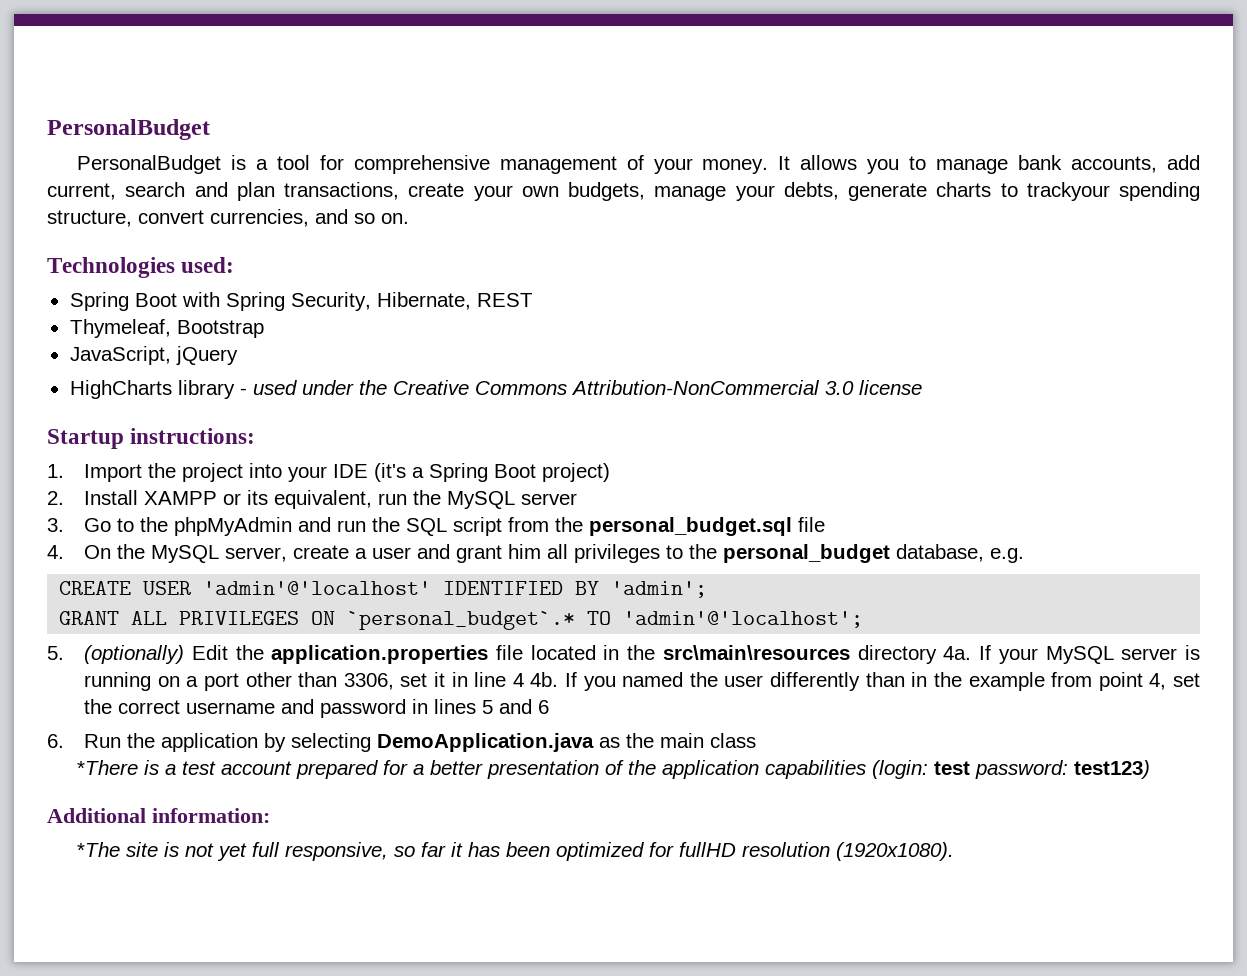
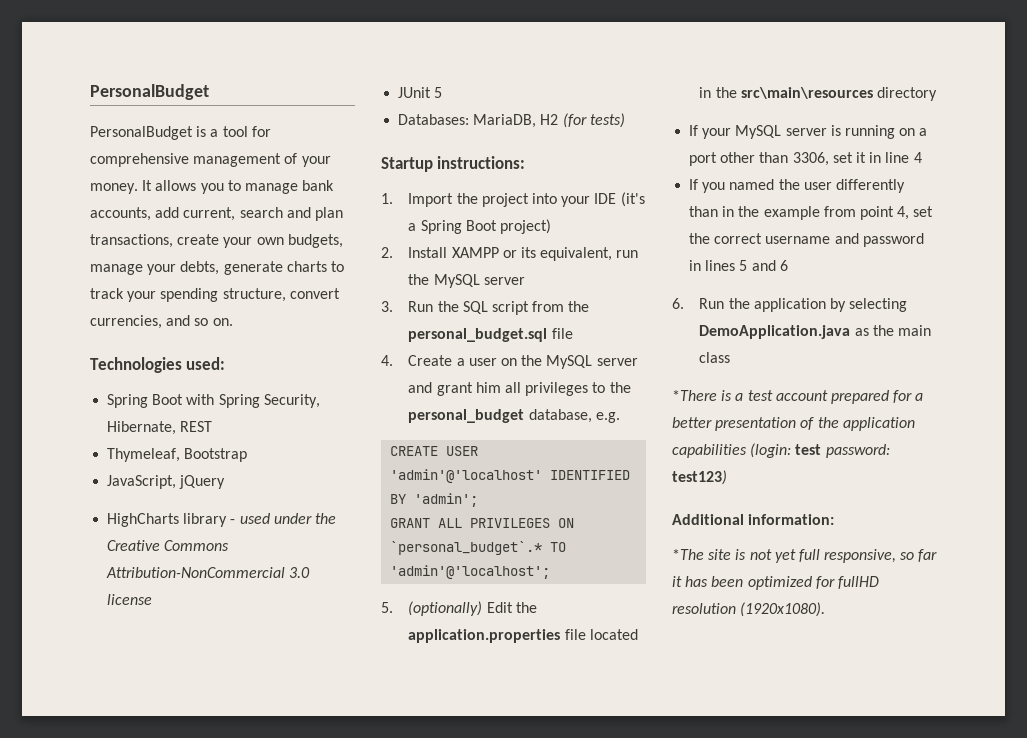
[1026,182,1110,201] trackyour -> [90,288,157,302] track your
(922, 387) none -> [398,87,443,98] [398,113,625,128] // JUnit 5 // Databases: MariaDB, H2 (for tests)
[84,517,367,536] Go to the phpMyAdmin and run -> [408,301,434,312] Run
[84,544,412,563] On the MySQL server, create a user -> [408,355,638,369] Create a user on the MySQL server
[943,646,972,660] 4a. -> (937, 94) //
[530,672,559,687] 4b. -> (922, 157) //

